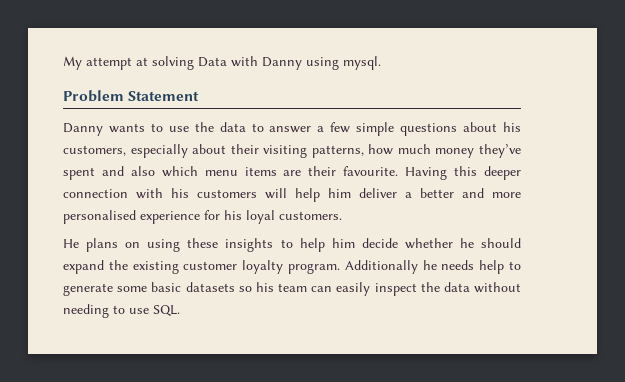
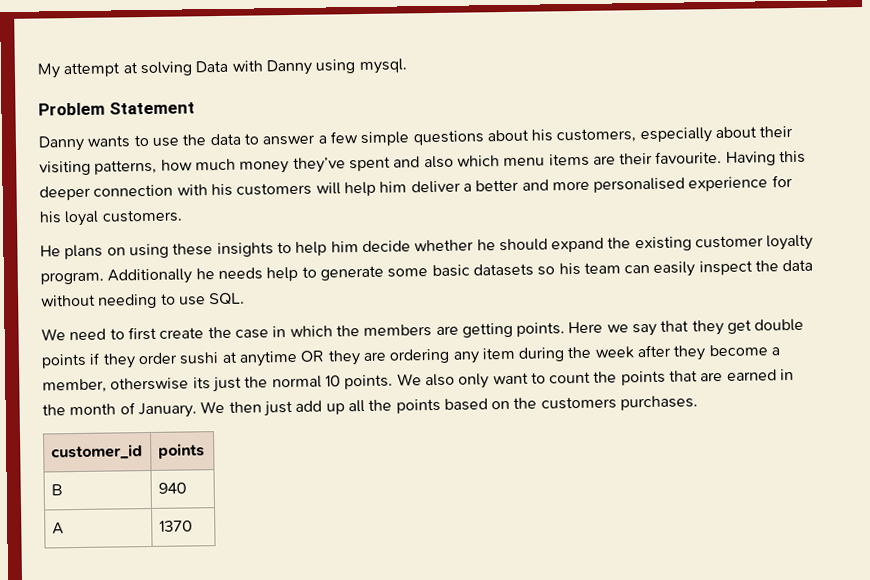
(180, 310) none -> [41,318,805,341] [41,344,781,369] [42,368,795,394] [42,395,699,419] [50,444,143,461] [157,443,205,459] [50,484,63,496] [157,482,187,494] [51,522,64,535] [158,520,193,532] // We need to first create the case in which the members are getting points. Here we say that they get double points if they order sushi at anytime OR they are ordering any item during the week after they become a member, otherswise its just the normal 10 points. We also only want to count the points that are earned in the month of January. We then just add up all the points based on the customers purchases. // customer_id | points // B | 940 // A | 1370

